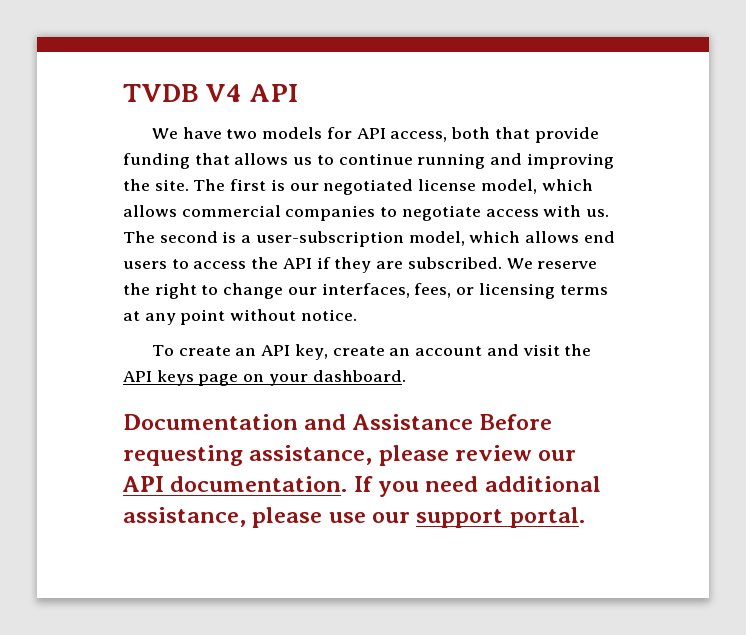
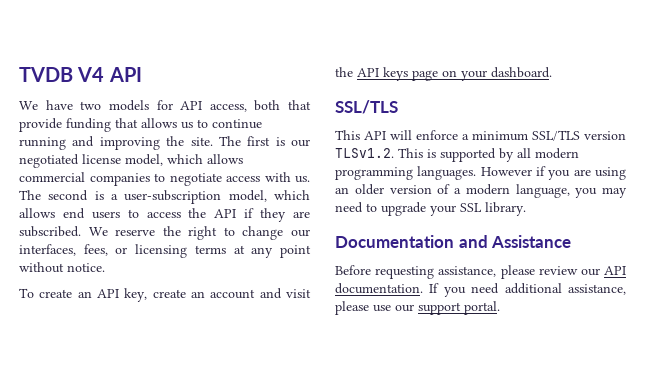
(406, 376) none -> [335,100,398,114] [335,130,626,141] [335,148,579,162] [335,166,626,180] [335,184,627,198] [335,202,526,216] // SSL/TLS // This API will enforce a minimum SSL/TLS version TLSv1.2. This is supported by all modern programming languages. However if you are using an older version of a modern language, you may need to upgrade your SSL library.
(473, 422) none -> (572, 241) //

